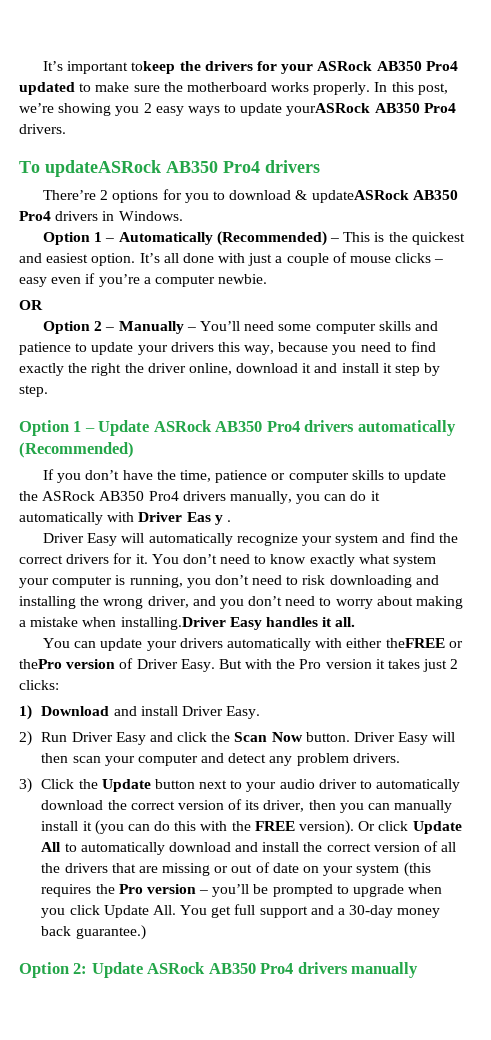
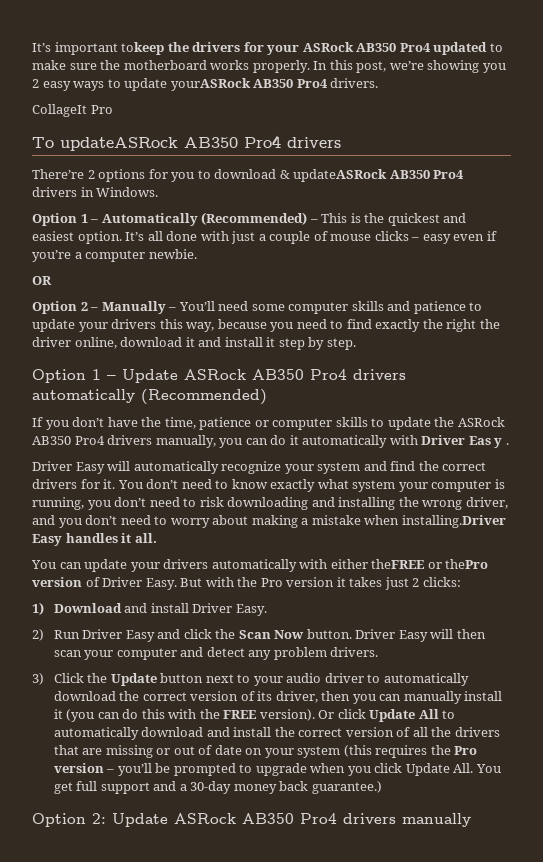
(66, 129) none -> [32,104,113,117] // CollageIt Pro

